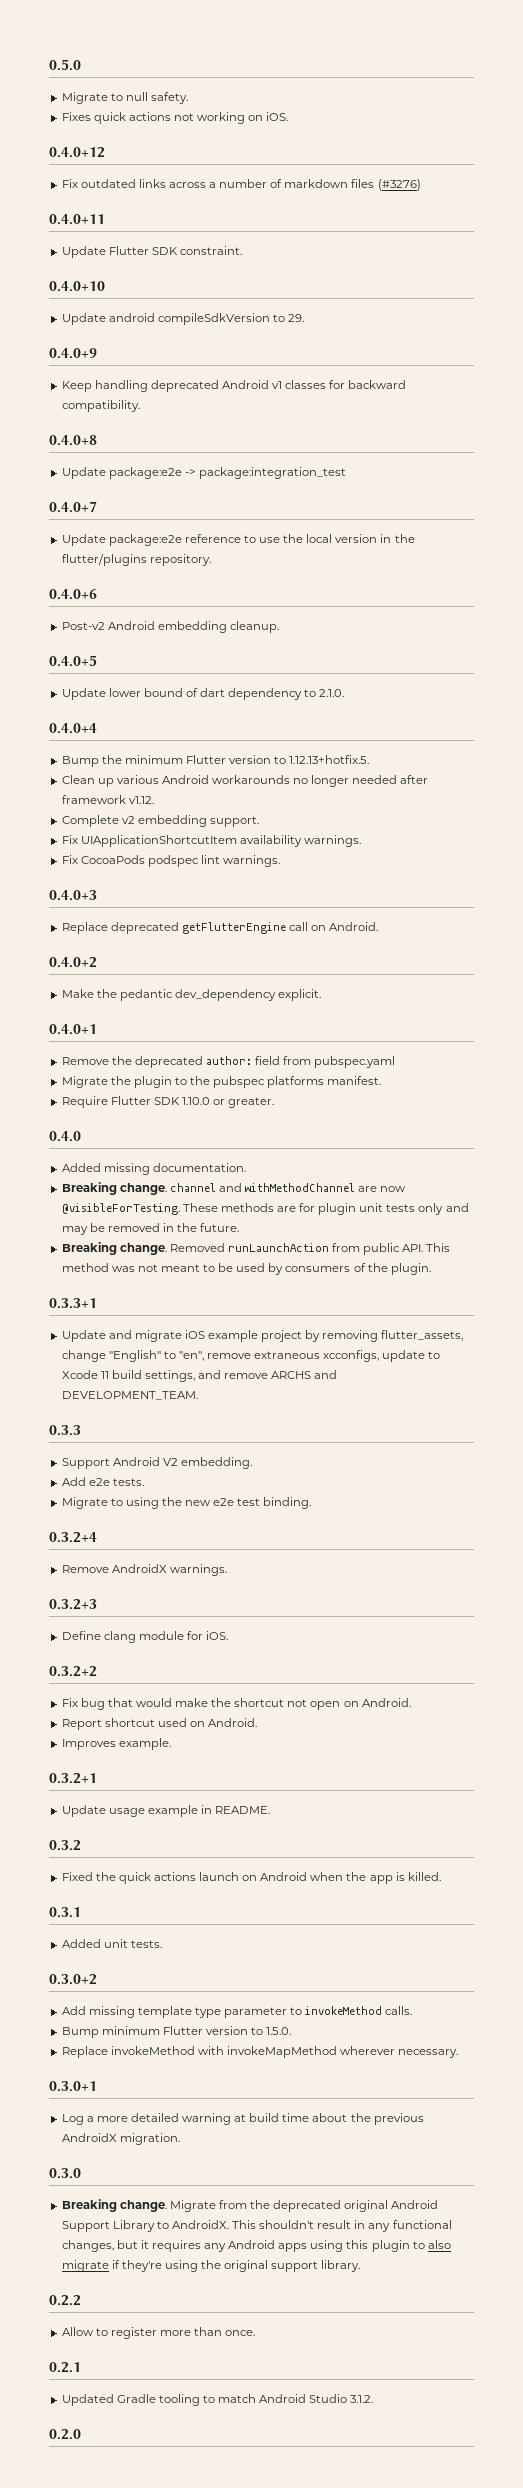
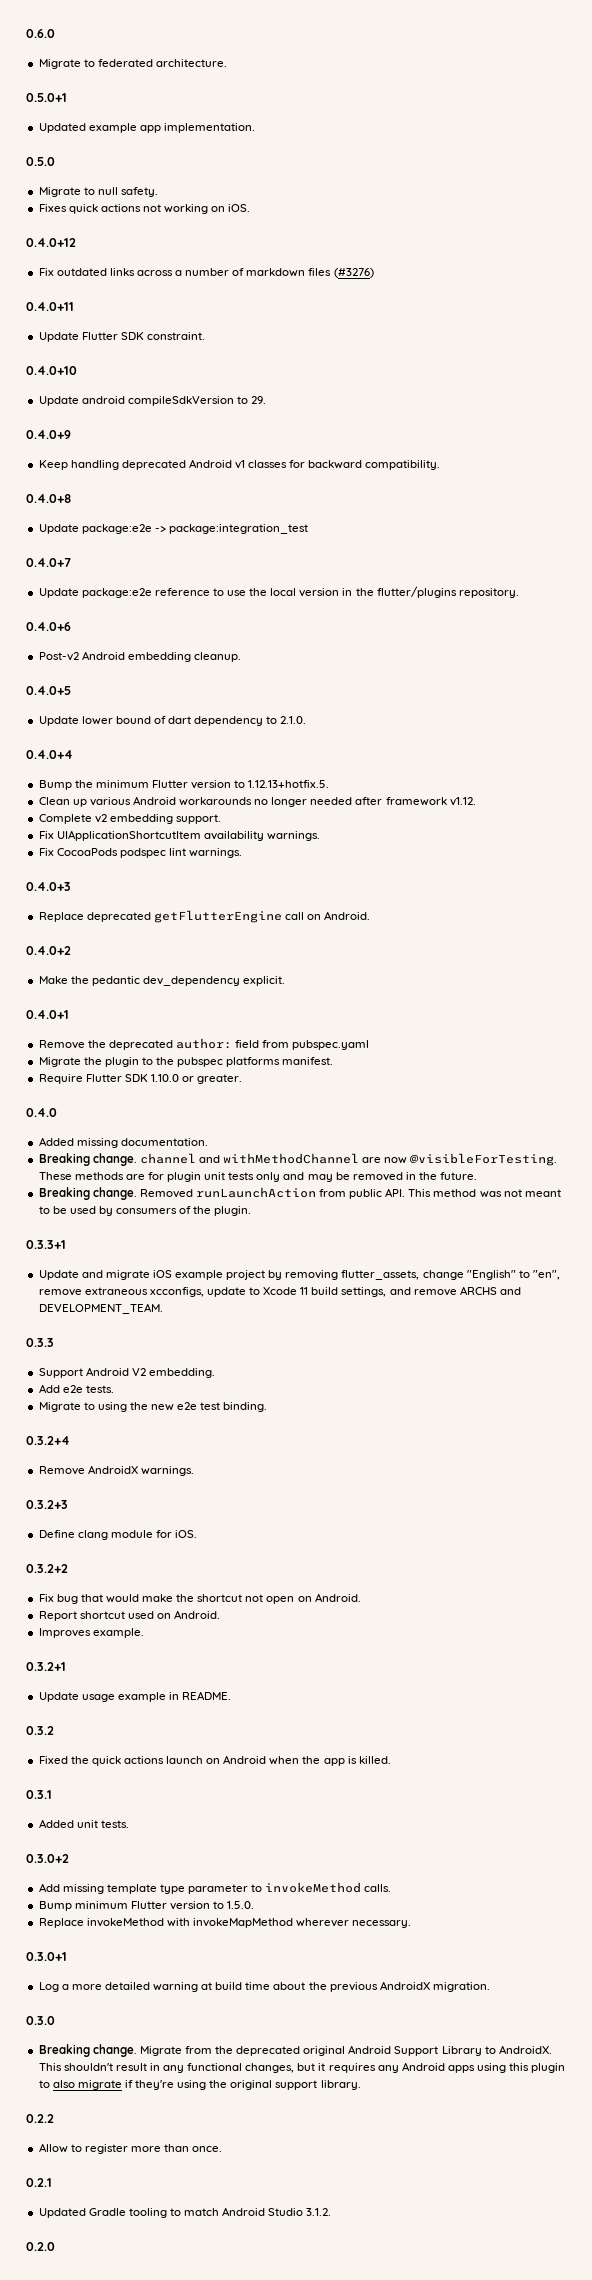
(49, 65) none -> [26,29,55,38] [38,59,227,69] [26,93,67,102] [38,123,255,133] 0.6.0 // Migrate to federated architecture. // 0.5.0+1 // Updated example app implementation. //

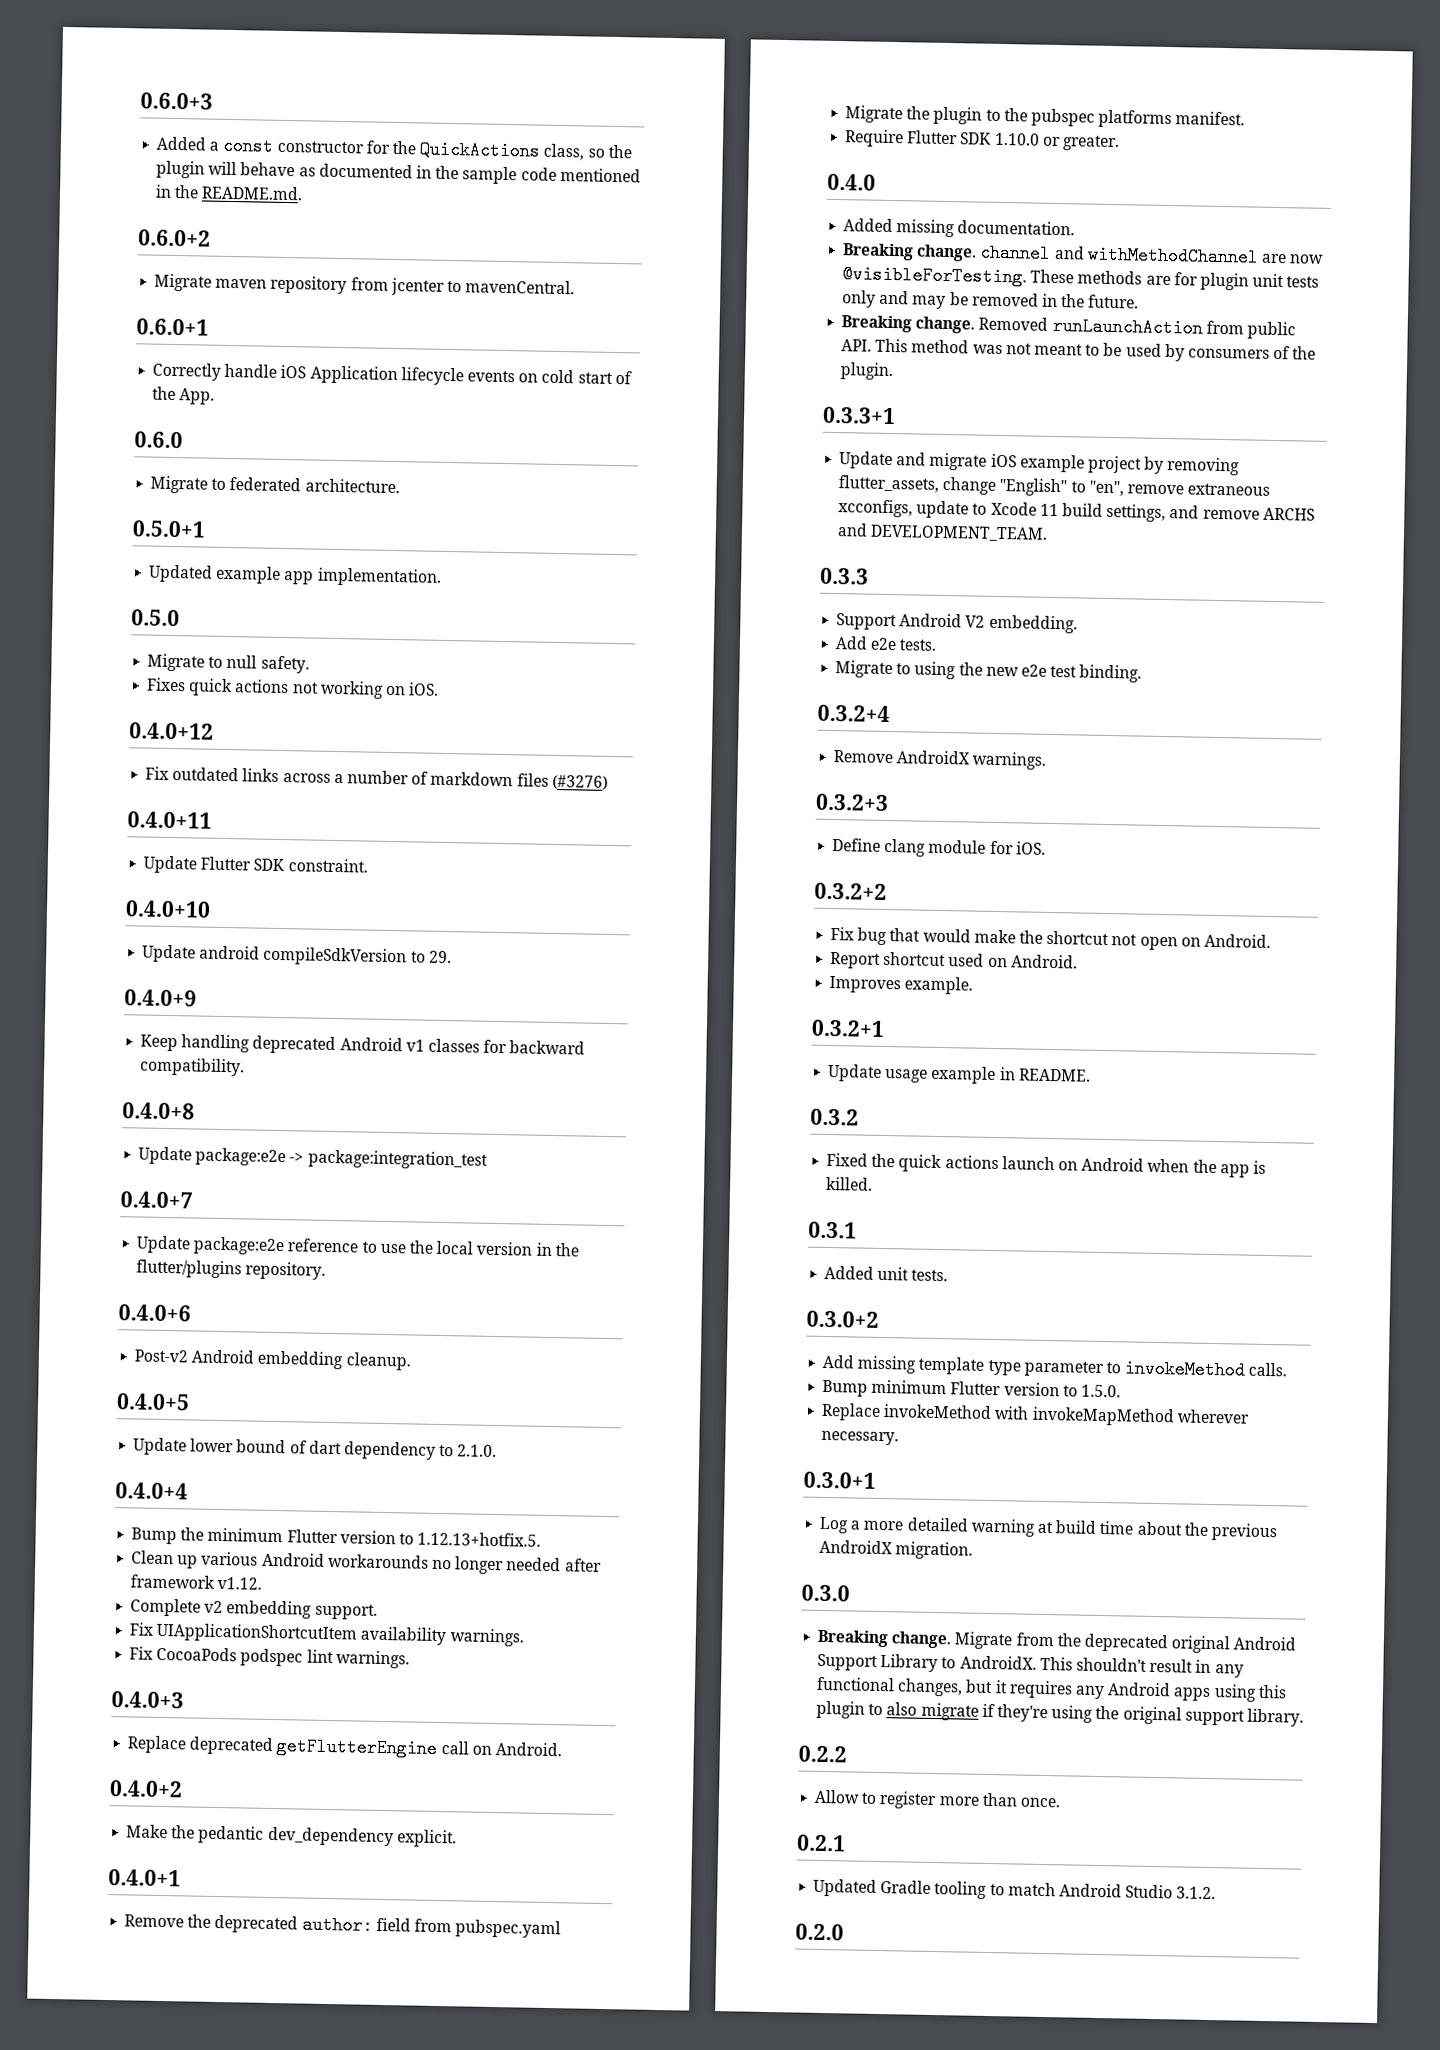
(26, 33) none -> [140,92,213,110] [156,136,632,161] [156,160,641,185] [155,184,304,201] [138,229,211,247] [154,273,576,296] [136,318,209,336] [152,362,632,386] [152,386,216,405] 0.6.0+3 // Added a const constructor for the QuickActions class, so the plugin will behave as documented in the sample code mentioned in the README.md. // 0.6.0+2 // Migrate maven repository from jcenter to mavenCentral. // 0.6.0+1 // Correctly handle iOS Application lifecycle events on cold start of the App. //

